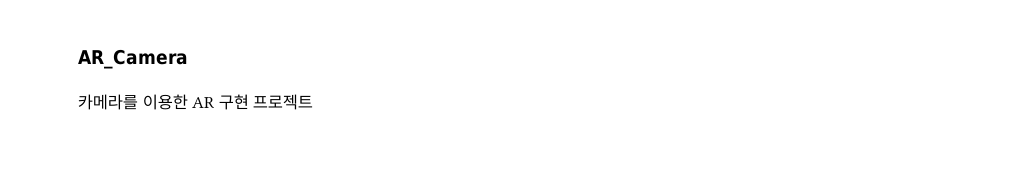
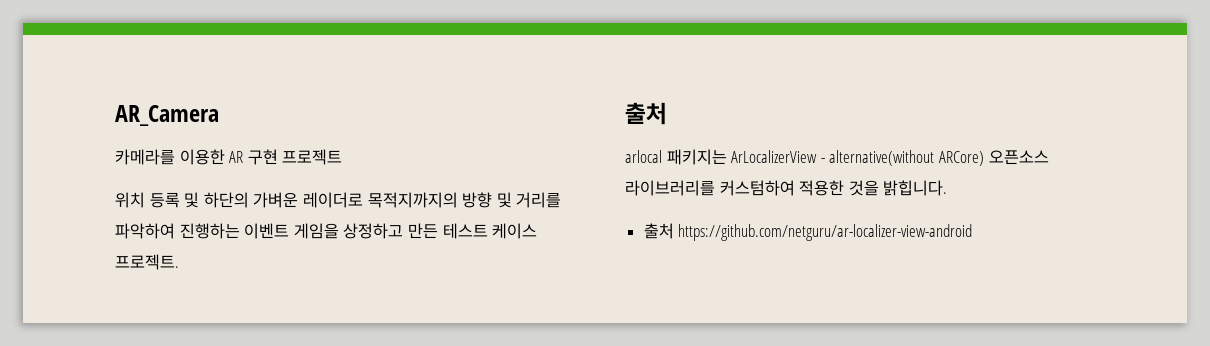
(314, 102) none -> [115,192,562,208] [115,223,538,239] [115,254,179,270] [625,102,667,125] [625,149,1049,166] [625,180,948,196] [643,223,973,241] // 위치 등록 및 하단의 가벼운 레이더로 목적지까지의 방향 및 거리를 파악하여 진행하는 이벤트 게임을 상정하고 만든 테스트 케이스 프로젝트. // 출처 // arlocal 패키지는 ArLocalizerView - alternative(without ARCore) 오픈소스 라이브러리를 커스텀하여 적용한 것을 밝힙니다. // 출처 https://github.com/netguru/ar-localizer-view-android

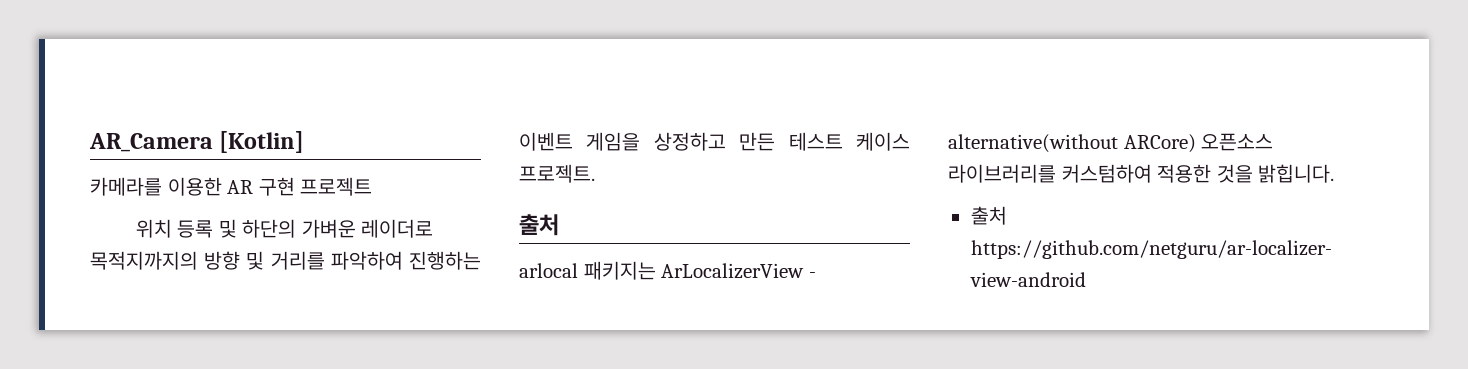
(219, 115) none -> [219,131,305,153] [Kotlin]

